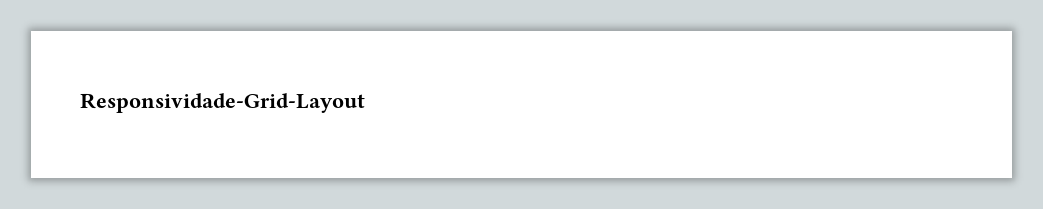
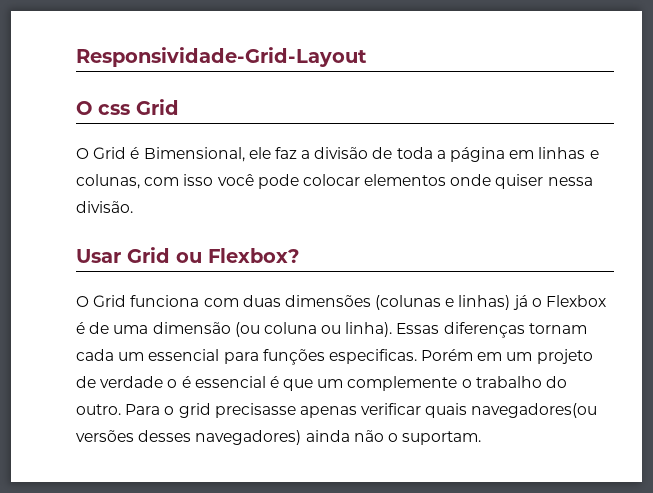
(365, 103) none -> [76,99,179,115] [76,147,599,162] [76,174,593,189] [76,201,133,213] [76,247,299,263] [76,295,607,310] [76,322,587,338] [76,349,593,365] [76,376,568,391] [76,403,598,418] [76,430,482,445] // O css Grid // O Grid é Bimensional, ele faz a divisão de toda a página em linhas e colunas, com isso você pode colocar elementos onde quiser nessa divisão. // Usar Grid ou Flexbox? // O Grid funciona com duas dimensões (colunas e linhas) já o Flexbox é de uma dimensão (ou coluna ou linha). Essas diferenças tornam cada um essencial para funções especificas. Porém em um projeto de verdade o é essencial é que um complemente o trabalho do outro. Para o grid precisasse apenas verificar quais navegadores(ou versões desses navegadores) ainda não o suportam.

